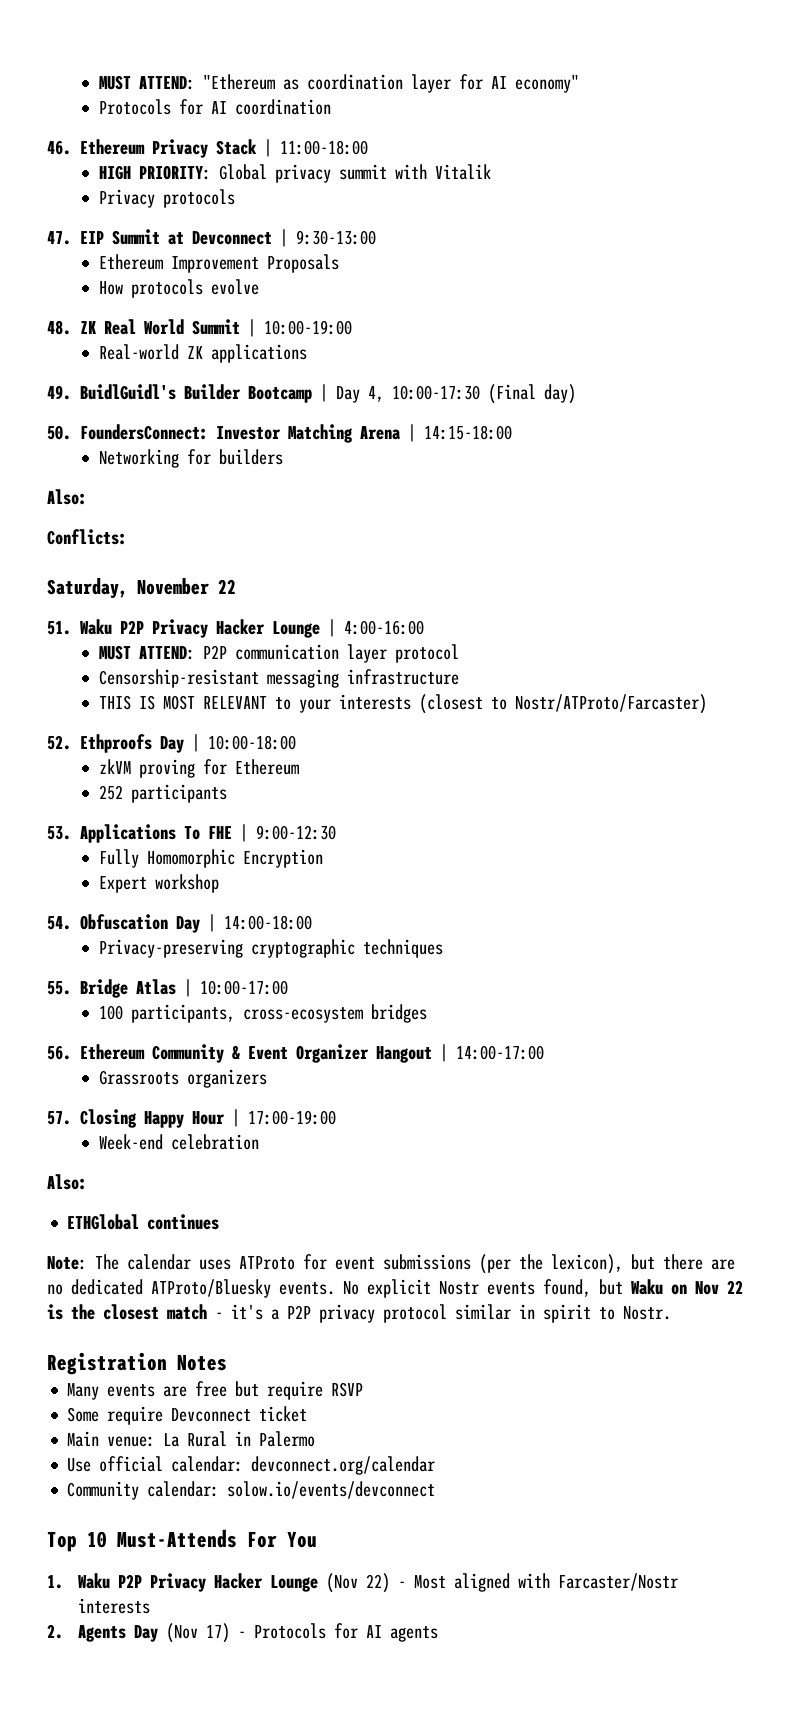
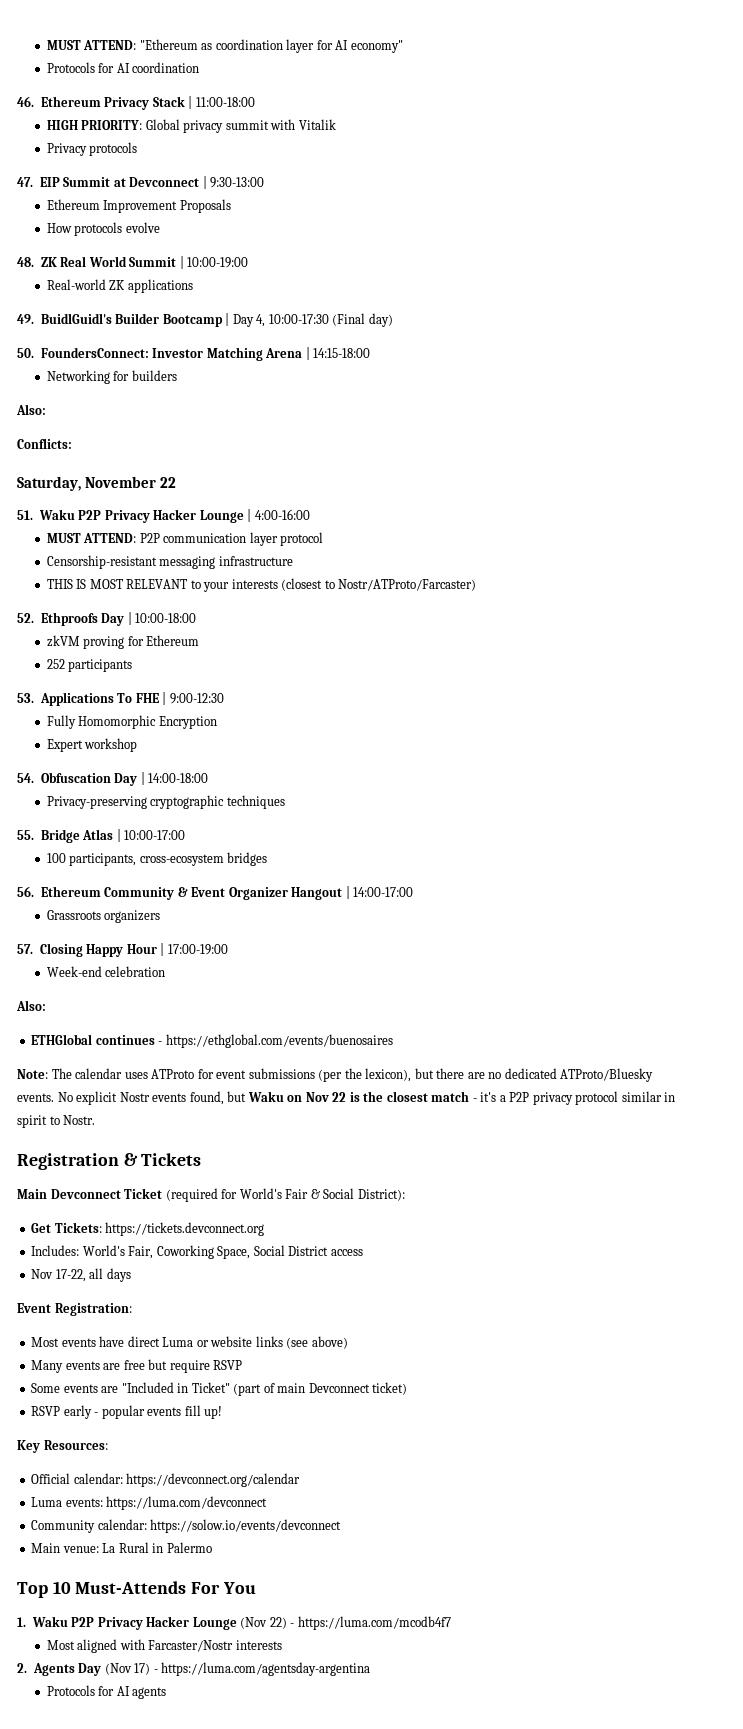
(220, 1222) none -> [158,1034,393,1048] - https://ethglobal.com/events/buenosaires
[177,1354,227,1371] Notes -> [123,1153,202,1166] [17,1188,405,1202] [31,1222,265,1236] [31,1245,363,1259] [31,1268,131,1282] [17,1303,132,1316] [31,1336,348,1349] & Tickets // Main Devconnect Ticket (required for World's Fair & Social District): // Get Tickets: https://tickets.devconnect.org // Includes: World's Fair, Coworking Space, Social District access // Nov 17-22, all days // Event Registration: // Most events have direct Luma or website links (see above)
[107,1406,308,1425] require Devconnect ticket -> [63,1382,408,1396] [31,1405,223,1419] [17,1440,108,1453] [31,1473,301,1487] [31,1496,268,1510] [31,1519,342,1533] events are "Included in Ticket" (part of main Devconnect ticket) // RSVP early - popular events fill up! // Key Resources: // Official calendar: https://devconnect.org/calendar // Luma events: https://luma.com/devconnect // Community calendar: https://solow.io/events/devconnect
[67,1456,436,1475] [67,1481,436,1500] // Use official calendar: devconnect.org/calendar // Community calendar: solow.io/events/devconnect -> (212, 1547) none
(407, 1584) none -> [297,1616,451,1630] https://luma.com/mcodb4f7 //
(247, 1634) none -> [161,1662,371,1676] https://luma.com/agentsday-argentina //

